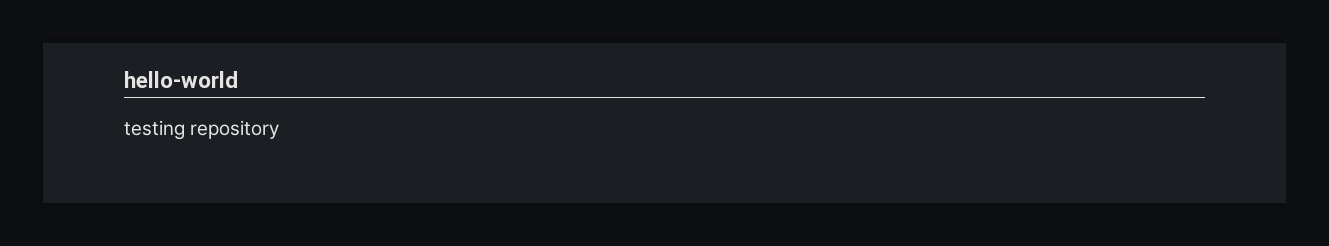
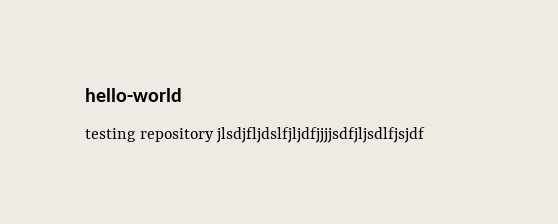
(280, 129) none -> [216,127,426,143] jlsdjfljdslfjljdfjjjjsdfjljsdlfjsjdf

